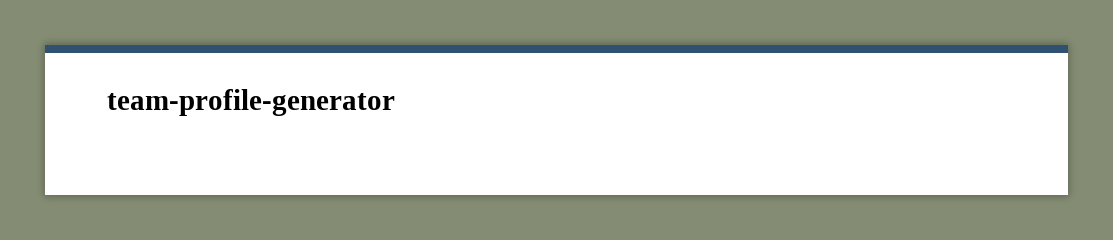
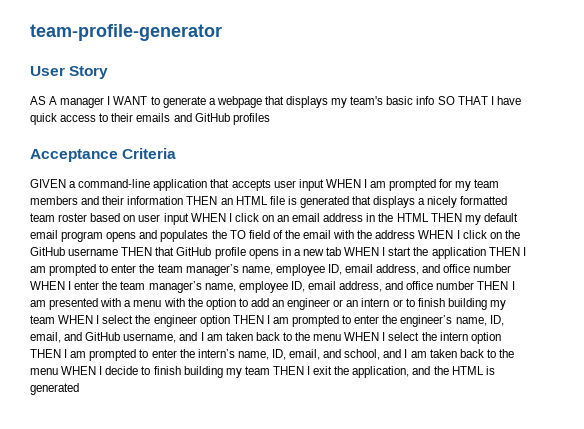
(395, 102) none -> [30,66,109,79] [30,96,521,108] [30,113,270,125] [30,148,177,162] [30,179,500,191] [30,196,508,208] [30,213,518,225] [30,230,520,242] [30,247,526,259] [30,264,512,276] [30,281,515,293] [30,298,506,310] [30,315,504,327] [30,332,501,344] [30,349,514,361] [30,366,495,378] [30,383,79,395] // User Story // AS A manager I WANT to generate a webpage that displays my team's basic info SO THAT I have quick access to their emails and GitHub profiles // Acceptance Criteria // GIVEN a command-line application that accepts user input WHEN I am prompted for my team members and their information THEN an HTML file is generated that displays a nicely formatted team roster based on user input WHEN I click on an email address in the HTML THEN my default email program opens and populates the TO field of the email with the address WHEN I click on the GitHub username THEN that GitHub profile opens in a new tab WHEN I start the application THEN I am prompted to enter the team manager’s name, employee ID, email address, and office number WHEN I enter the team manager’s name, employee ID, email address, and office number THEN I am presented with a menu with the option to add an engineer or an intern or to finish building my team WHEN I select the engineer option THEN I am prompted to enter the engineer’s name, ID, email, and GitHub username, and I am taken back to the menu WHEN I select the intern option THEN I am prompted to enter the intern’s name, ID, email, and school, and I am taken back to the menu WHEN I decide to finish building my team THEN I exit the application, and the HTML is generated

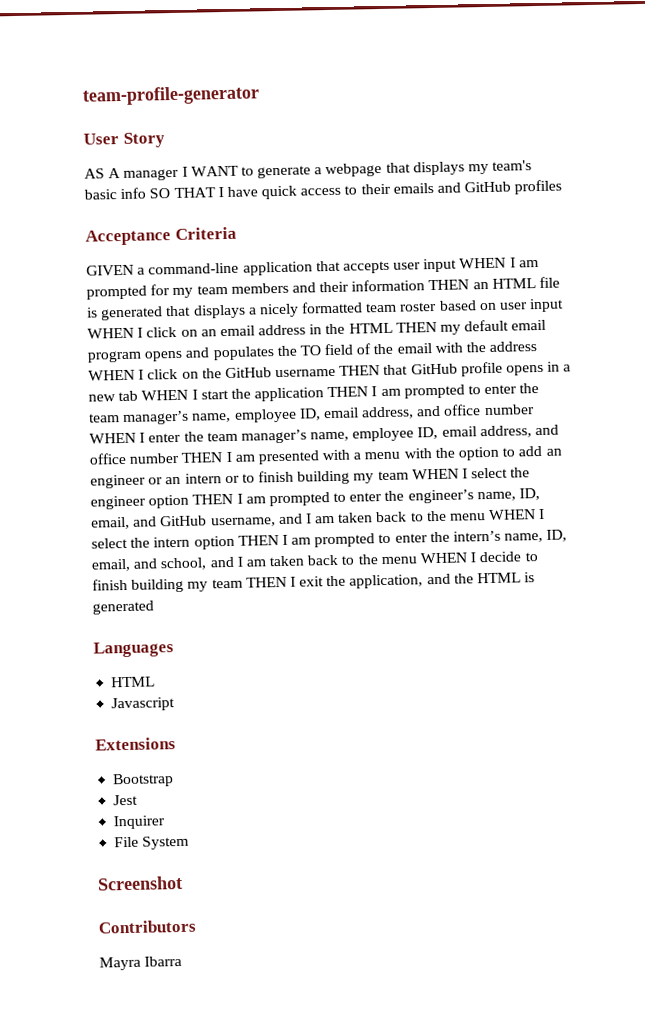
(79, 389) none -> [93,641,174,658] [111,676,156,688] [111,697,176,712] [95,737,176,751] [112,773,175,788] [113,794,139,806] [113,815,167,830] [114,835,190,850] [97,875,183,891] [98,919,196,934] [99,955,183,971] // Languages // HTML // Javascript // Extensions // Bootstrap // Jest // Inquirer // File System // Screenshot // Contributors // Mayra Ibarra

